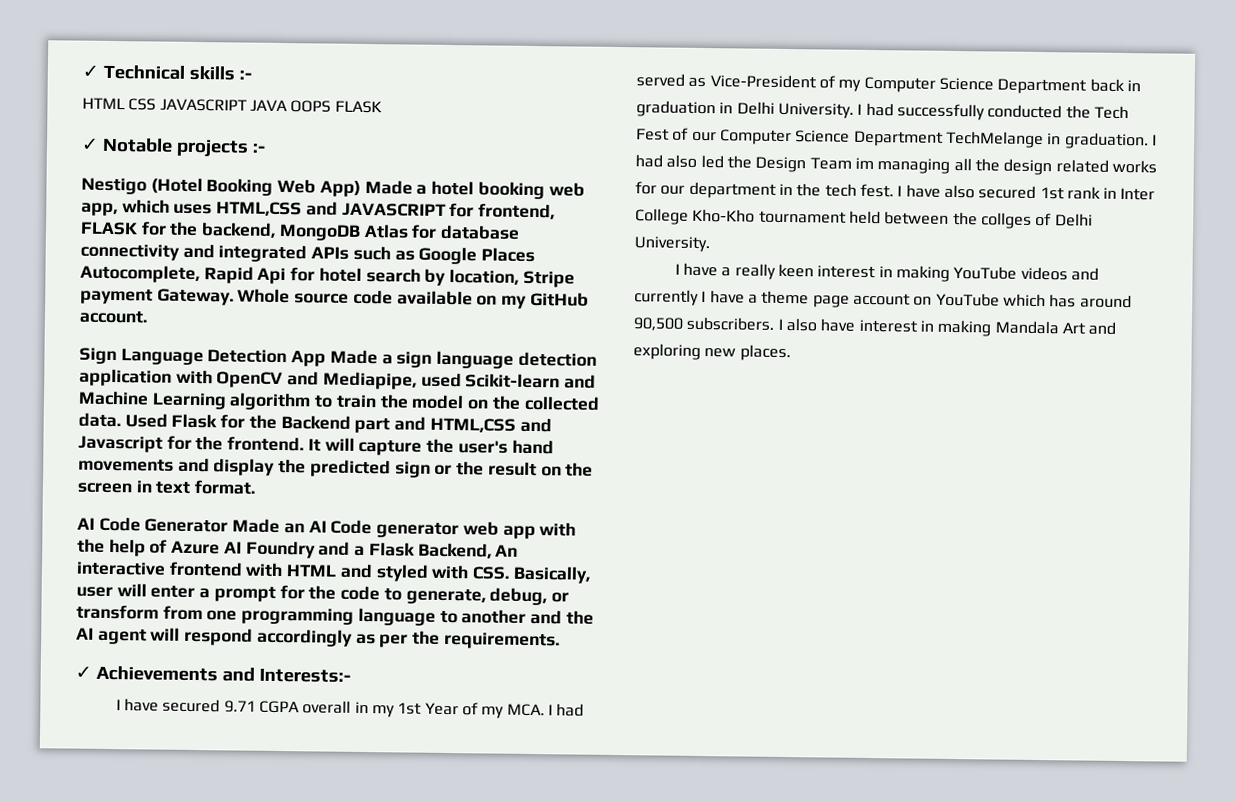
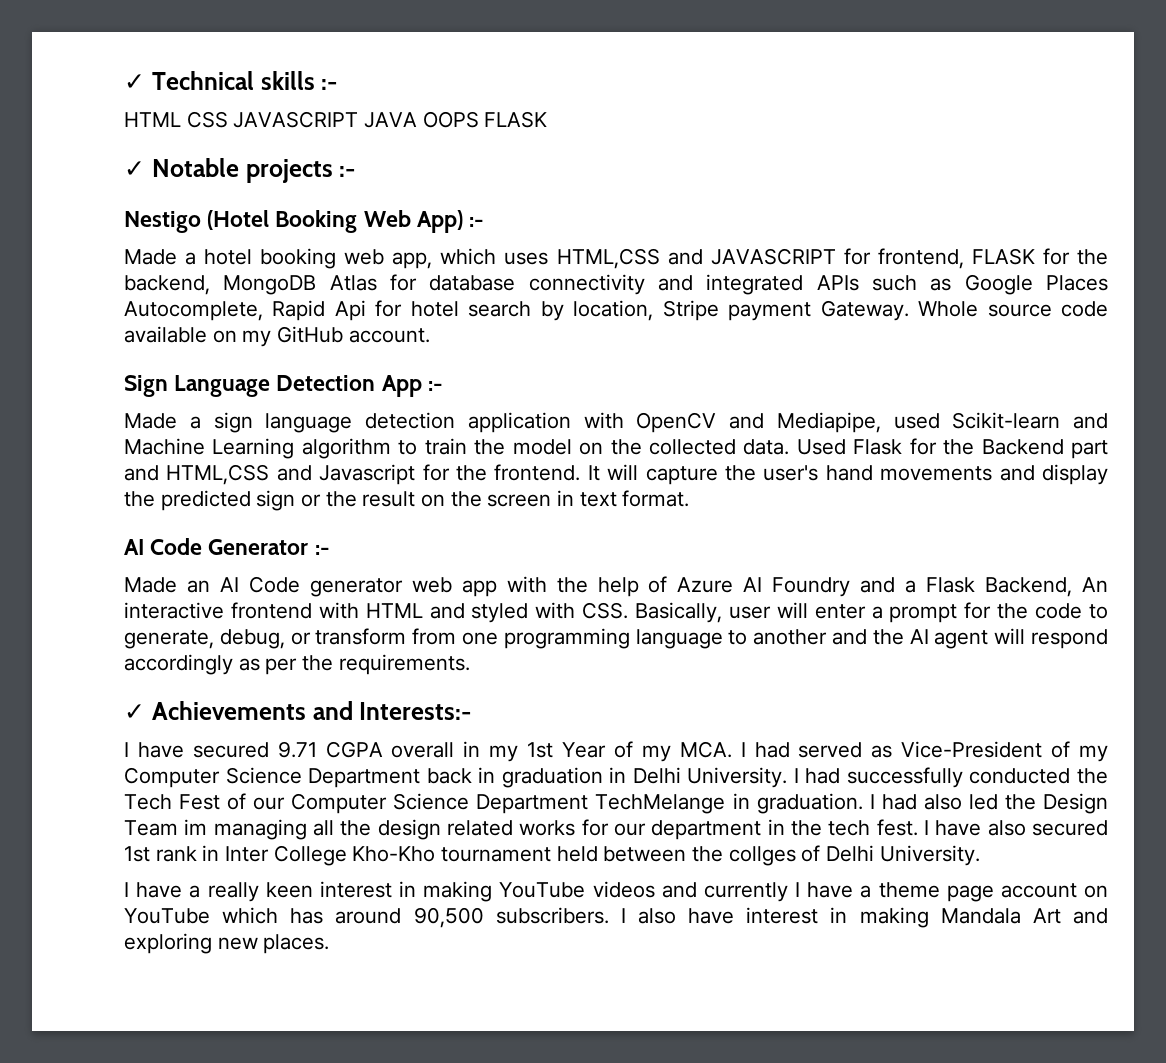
(361, 188) none -> [469,217,485,227] :- //
(327, 358) none -> [427,381,443,391] :- //
(229, 525) none -> [314,545,330,555] :- //

